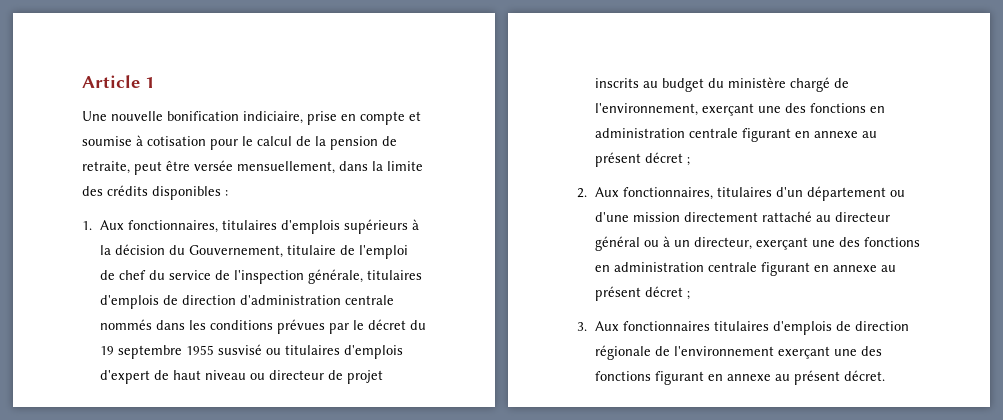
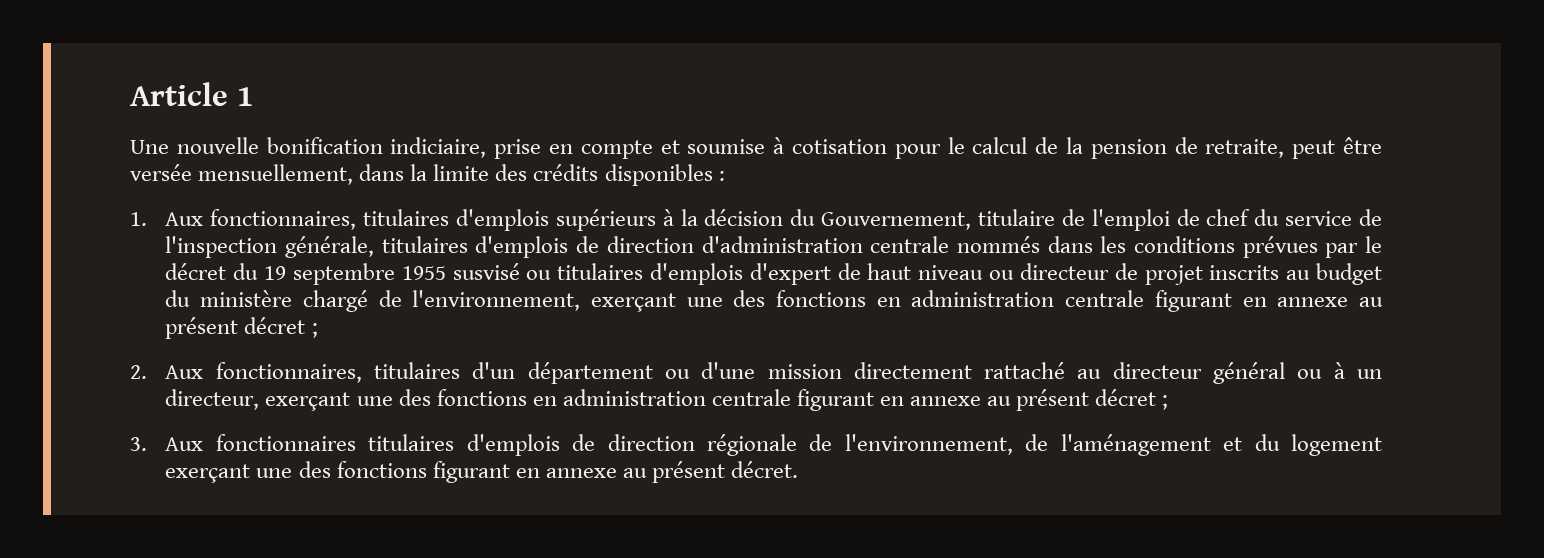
[673,346,774,356] l'environnement -> [844,434,1382,456] l'environnement, de l'aménagement et du logement

